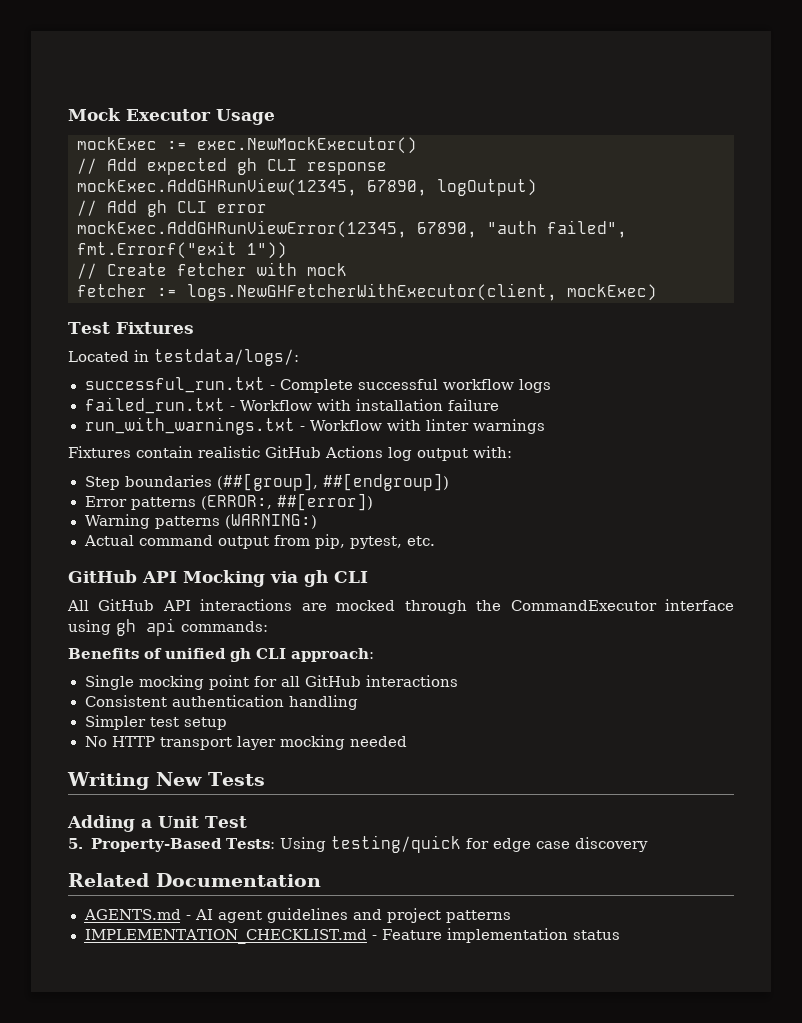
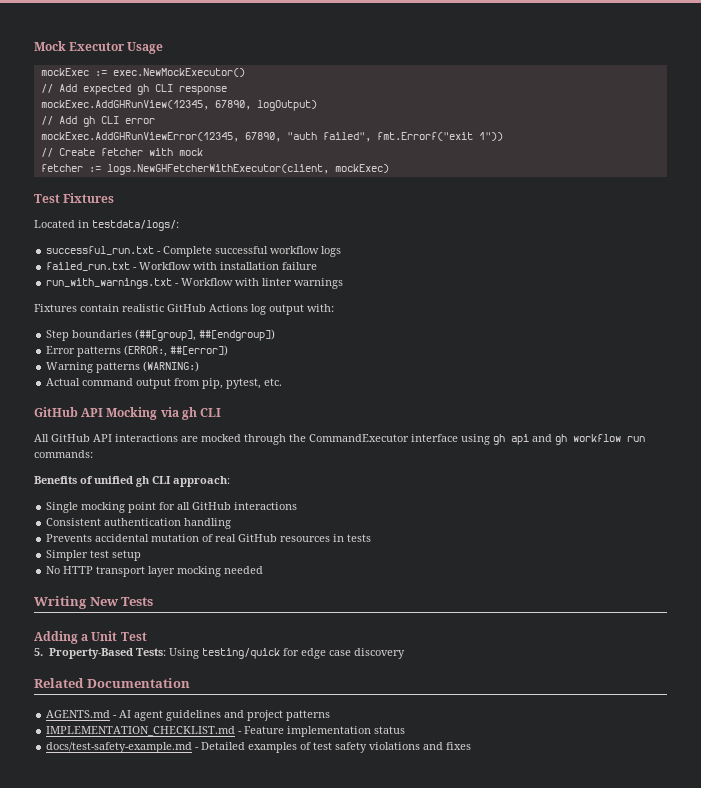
(176, 627) none -> [532,434,645,445] and gh workflow run
(358, 702) none -> [46,534,372,542] // Prevents accidental mutation of real GitHub resources in tests
(621, 935) none -> [46,742,472,753] // docs/test-safety-example.md - Detailed examples of test safety violations and fixes

